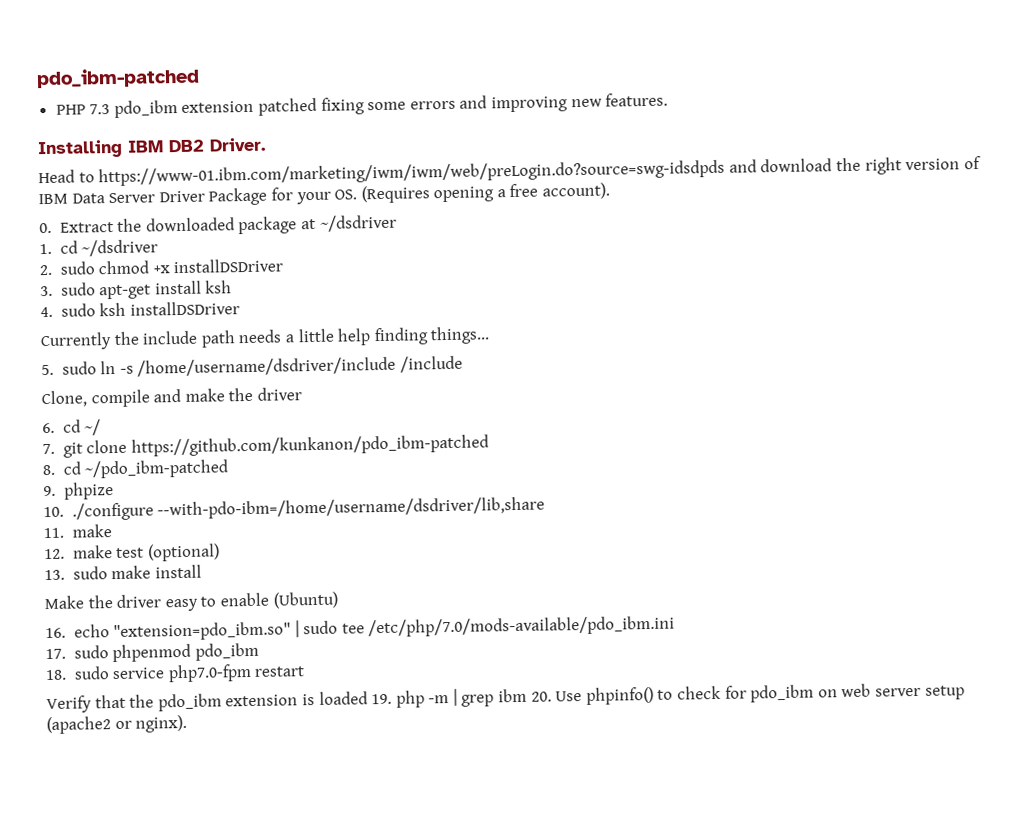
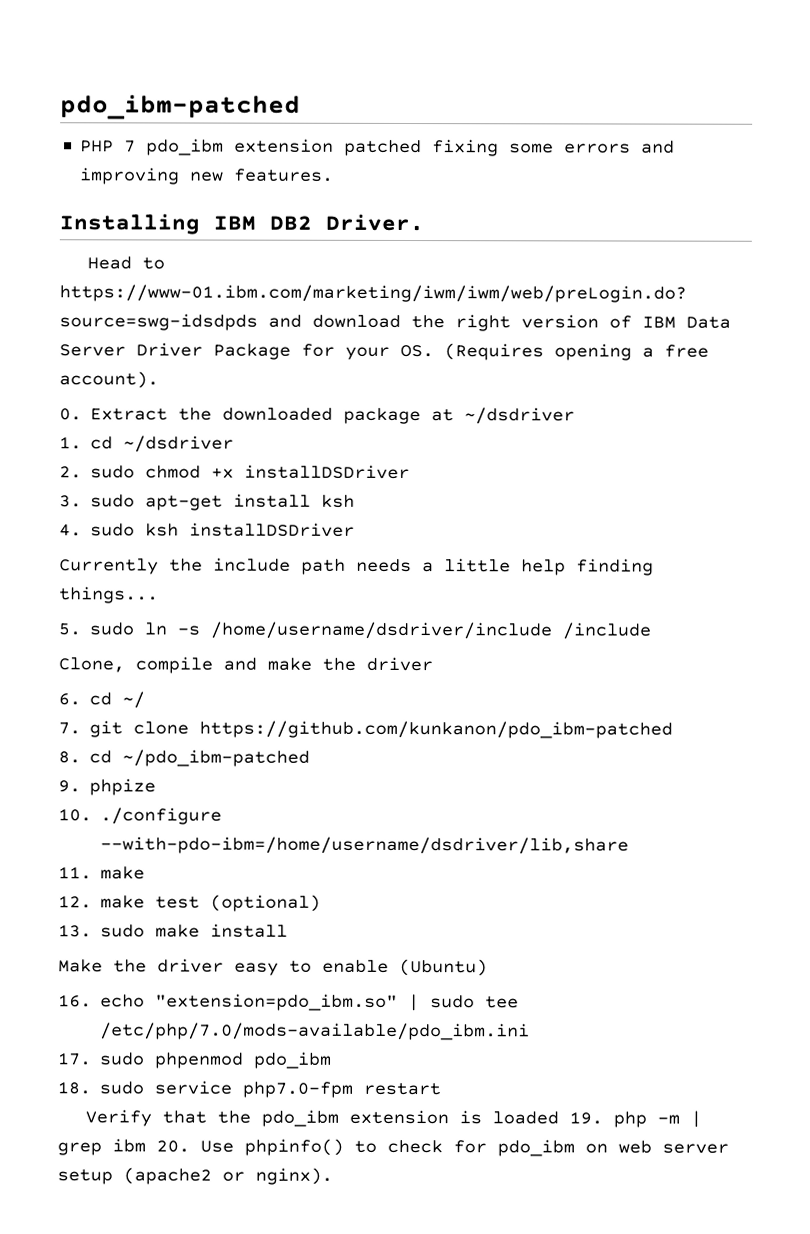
[89,104,111,115] 7.3 -> [124,140,137,153] 7

